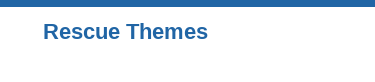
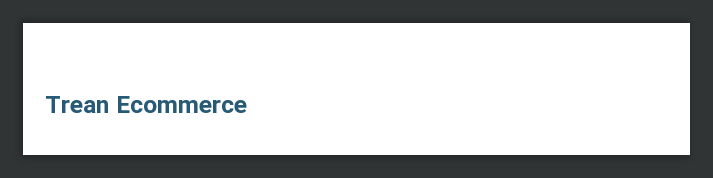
[43,23,208,39] Rescue Themes -> [45,96,247,113] Trean Ecommerce

